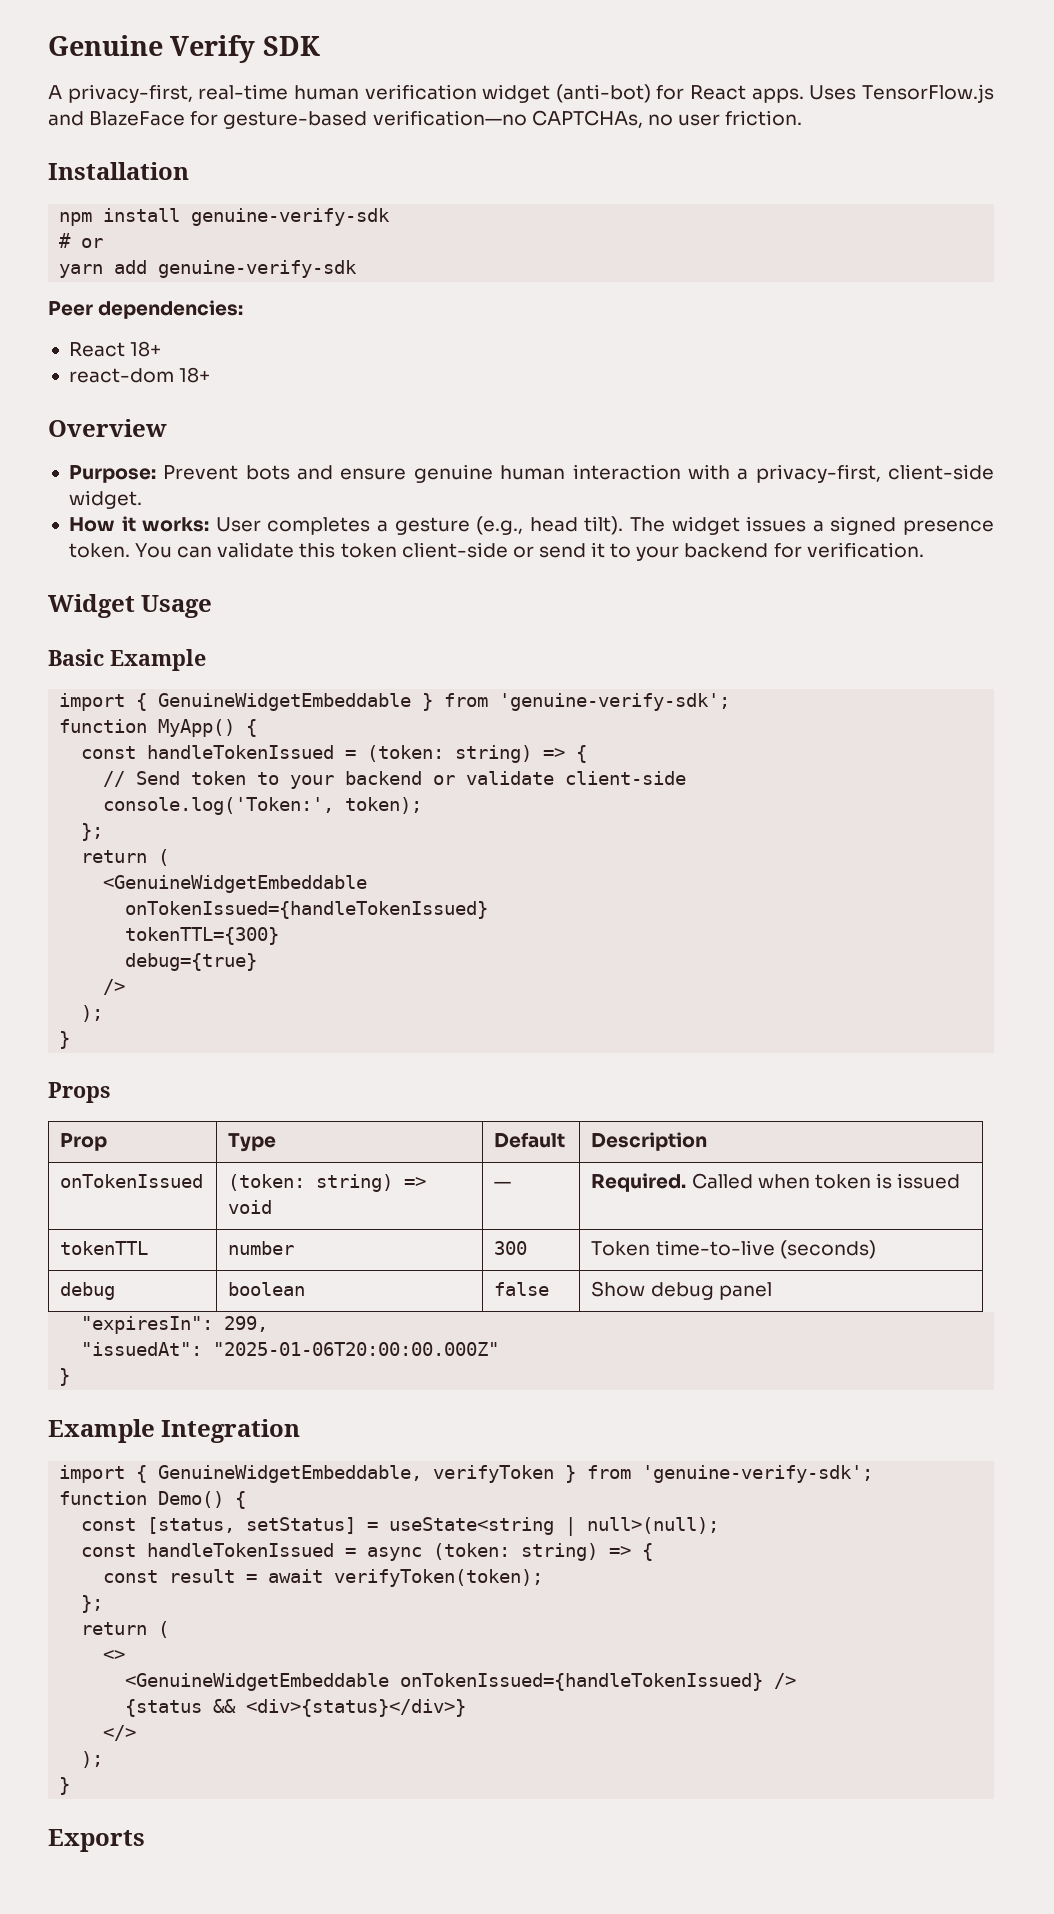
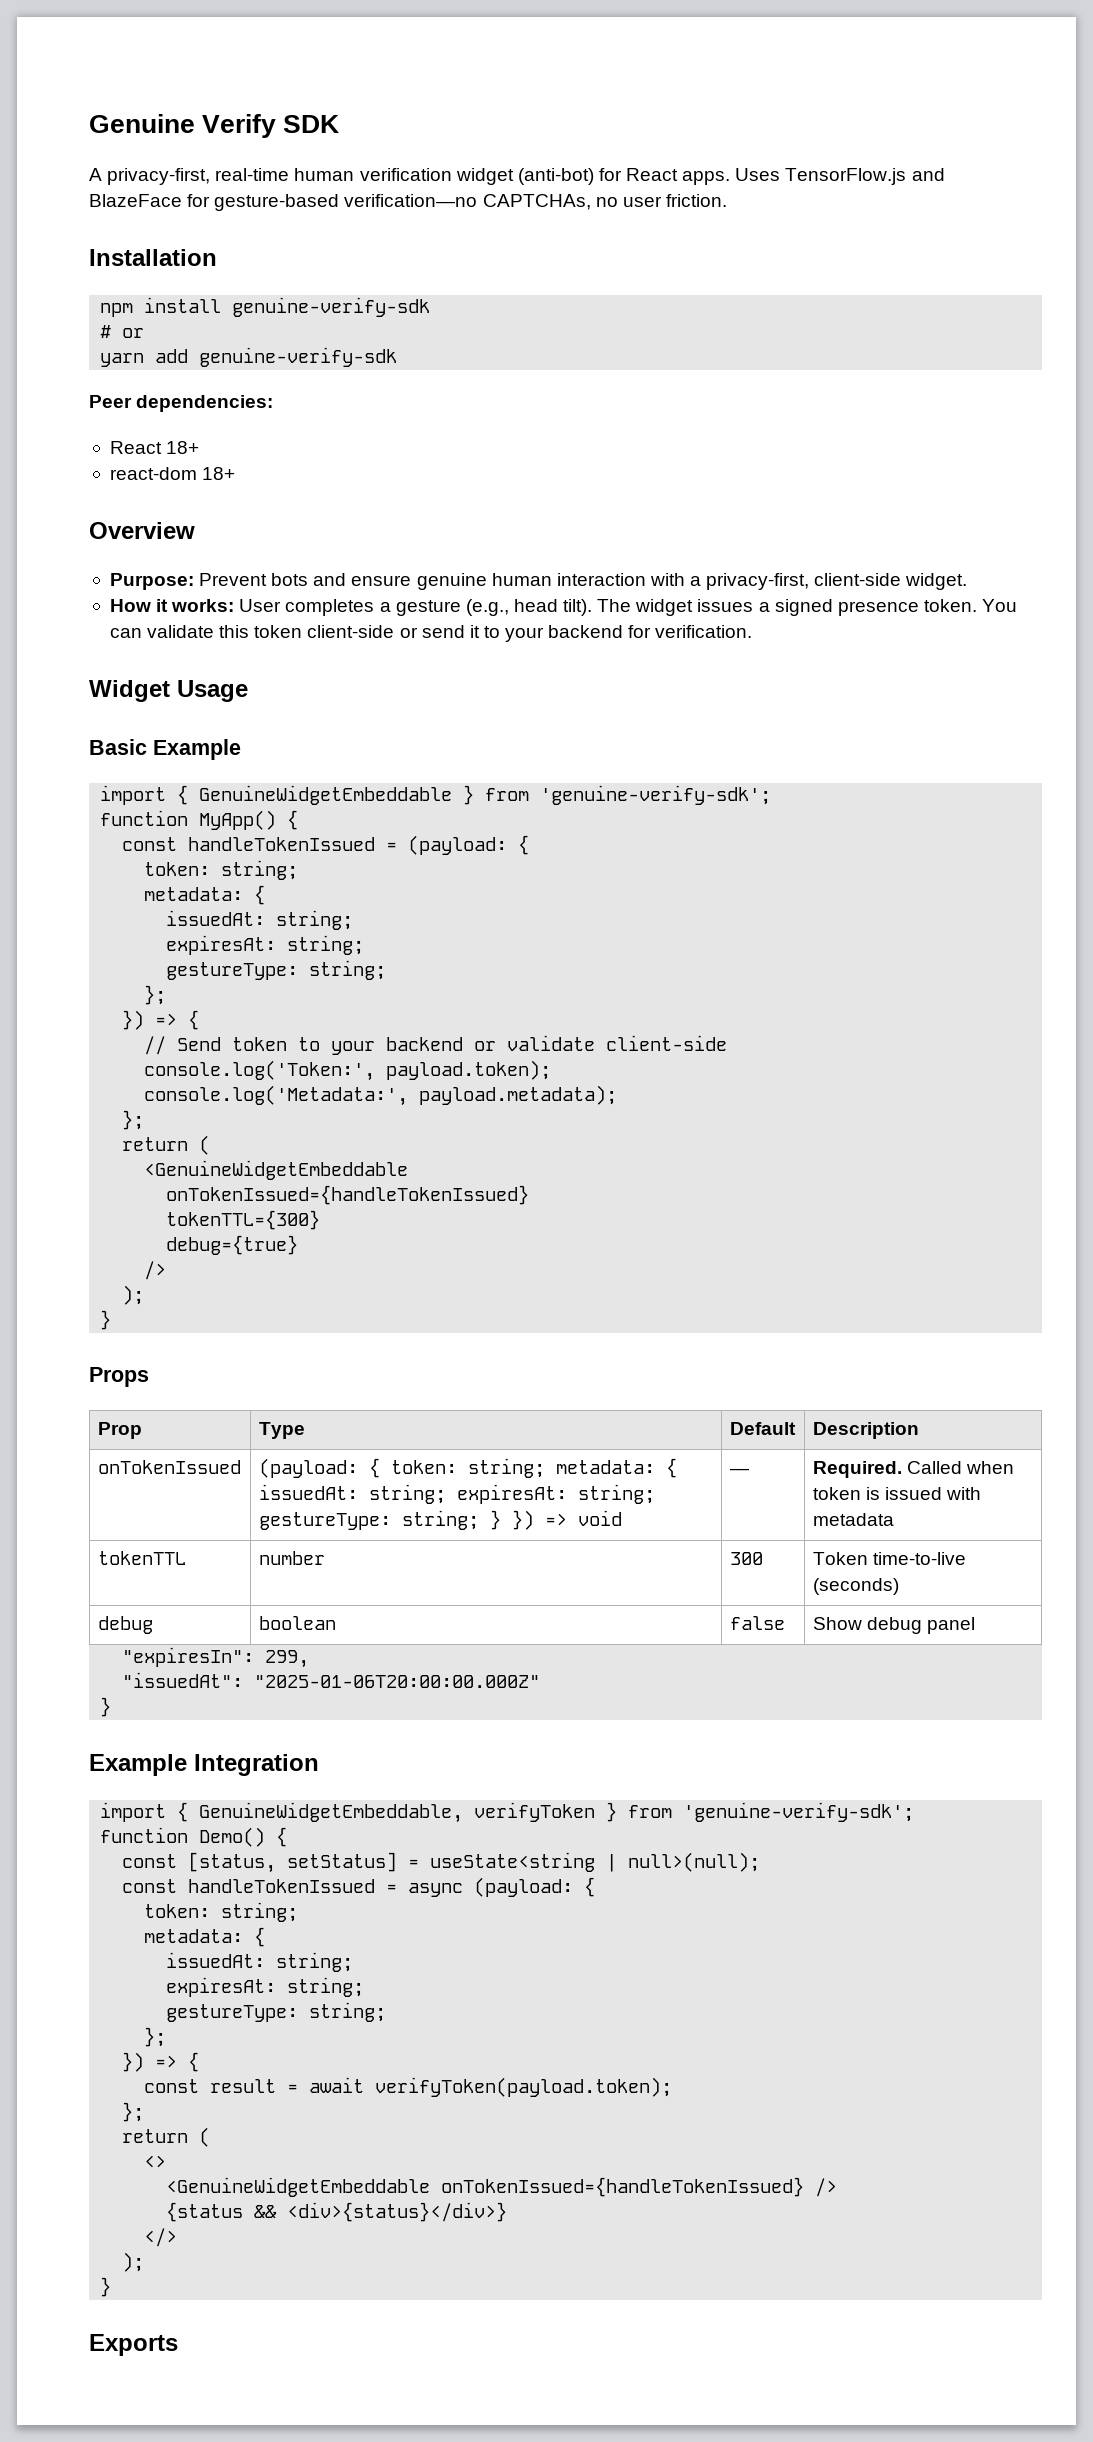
[367,745,533,763] (token: string) -> [408,835,530,855] [144,860,299,880] [144,885,266,905] [166,910,354,930] [166,935,365,955] [166,960,387,980] [144,985,167,1005] [122,1010,145,1030] (payload: { // token: string; // metadata: { // issuedAt: string; // expiresAt: string; // gestureType: string; // }; // })
[345,797,423,814] token); -> [386,1060,552,1080] [144,1085,618,1106] payload.token); // console.log('Metadata:', payload.metadata);
[228,1174,394,1192] (token: string) -> [258,1458,677,1478] [258,1484,655,1504] [258,1510,534,1530] (payload: { token: string; metadata: { issuedAt: string; expiresAt: string; gestureType: string; } })
(961, 1181) none -> [946,1487,982,1500] [812,1513,894,1526] with metadata
[433,1543,599,1561] (token: string) -> [474,1877,596,1897] [144,1902,299,1922] [144,1927,266,1947] [166,1952,354,1972] [166,1977,365,1997] [166,2002,387,2022] [144,2027,167,2047] [122,2052,145,2072] (payload: { // token: string; // metadata: { // issuedAt: string; // expiresAt: string; // gestureType: string; // }; // })
[334,1569,544,1587] verifyToken(token); -> [375,2077,673,2097] verifyToken(payload.token);

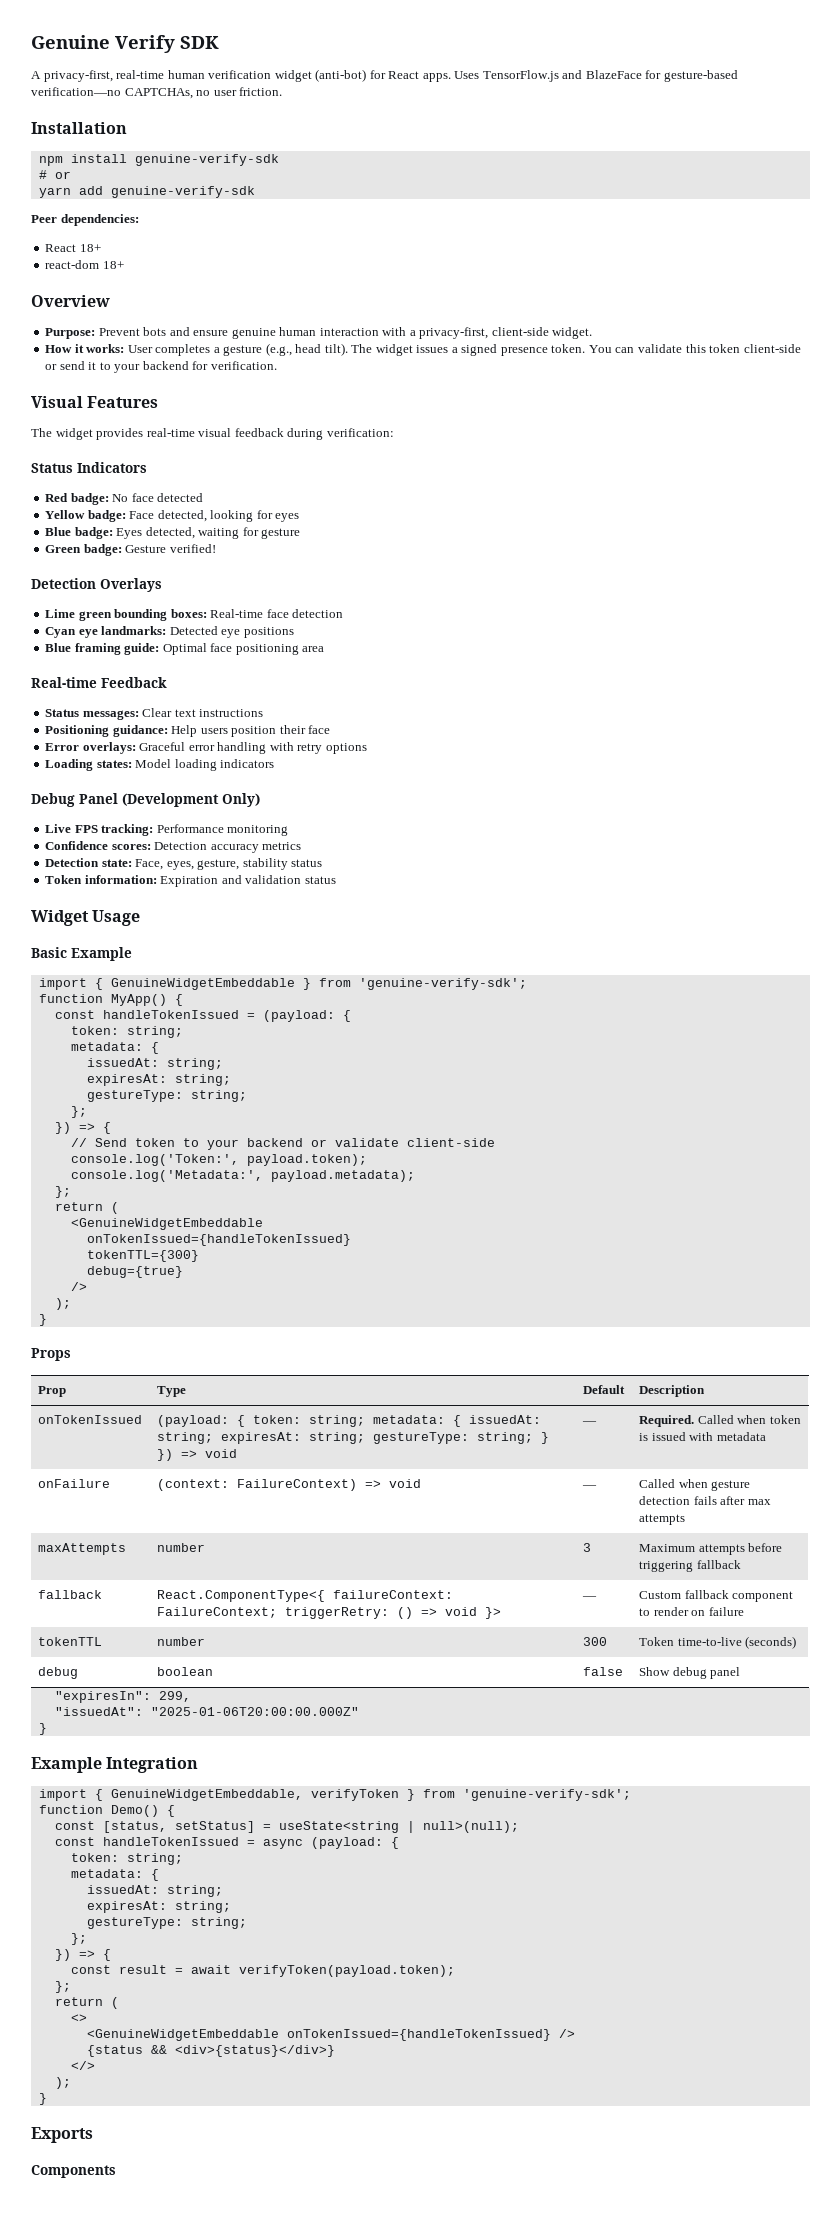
(753, 631) none -> [31,396,159,408] [31,428,394,440] [31,462,147,473] [45,493,204,505] [45,510,300,522] [45,527,301,539] [45,544,216,556] [31,578,162,592] [45,609,344,621] [45,626,294,638] [45,643,325,655] [31,677,167,688] [45,708,264,720] [45,725,331,737] [45,742,367,754] [45,759,275,771] [31,793,260,807] [45,824,289,836] [45,841,302,853] [45,858,323,870] [45,875,336,887] // Visual Features // The widget provides real-time visual feedback during verification: // Status Indicators // Red badge: No face detected // Yellow badge: Face detected, looking for eyes // Blue badge: Eyes detected, waiting for gesture // Green badge: Gesture verified! // Detection Overlays // Lime green bounding boxes: Real-time face detection // Cyan eye landmarks: Detected eye positions // Blue framing guide: Optimal face positioning area // Real-time Feedback // Status messages: Clear text instructions // Positioning guidance: Help users position their face // Error overlays: Graceful error handling with retry options // Loading states: Model loading indicators // Debug Panel (Development Only) // Live FPS tracking: Performance monitoring // Confidence scores: Detection accuracy metrics // Detection state: Face, eyes, gesture, stability status // Token information: Expiration and validation status
(894, 1519) none -> [38,1479,111,1488] [157,1479,422,1491] [582,1485,598,1488] [639,1479,751,1491] [639,1496,771,1505] [639,1514,686,1525] [38,1543,127,1555] [157,1543,206,1552] [583,1543,592,1552] [639,1543,783,1555] [639,1560,741,1572] [38,1590,103,1599] [157,1590,454,1602] [157,1607,502,1619] [582,1596,598,1599] [639,1590,794,1602] [639,1607,744,1616] // onFailure | (context: FailureContext) => void | — | Called when gesture detection fails after max attempts // maxAttempts | number | 3 | Maximum attempts before triggering fallback // fallback | React.ComponentType<{ failureContext: FailureContext; triggerRetry: () => void }> | — | Custom fallback component to render on failure
(178, 2345) none -> [31,2165,116,2178] // Components

